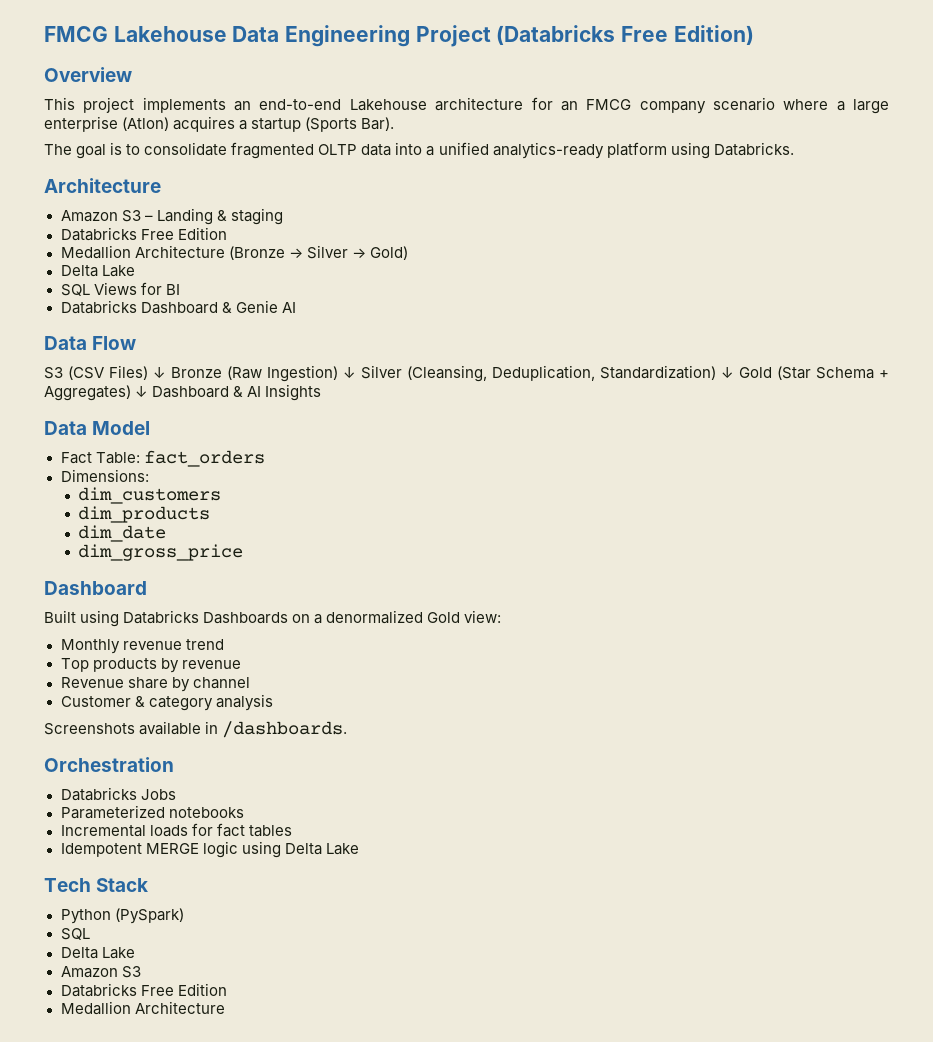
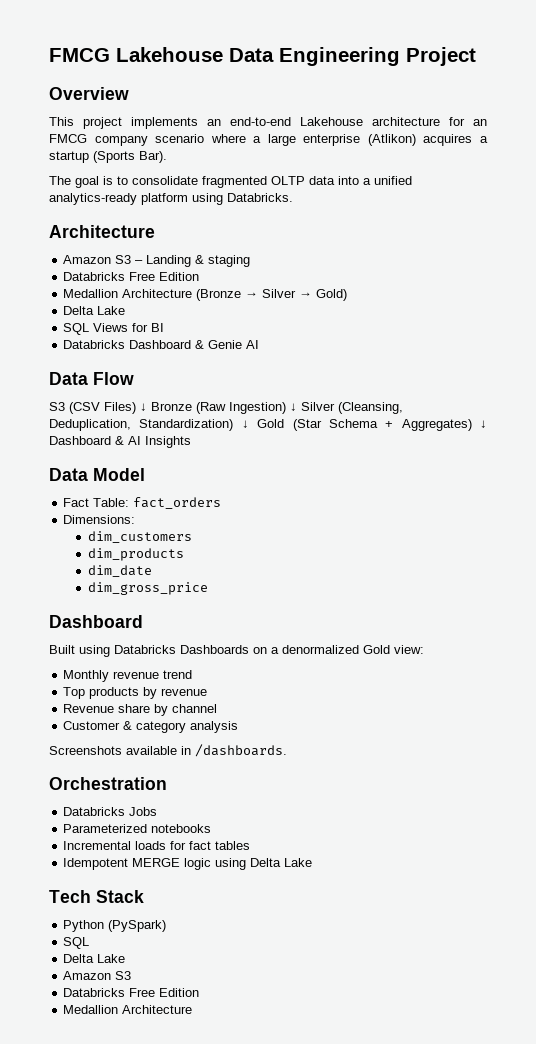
[496,25,754,45] (Databricks Free Edition) -> (476, 56) none
[122,117,170,131] (Atlon) -> [367,134,416,146] (Atlikon)

